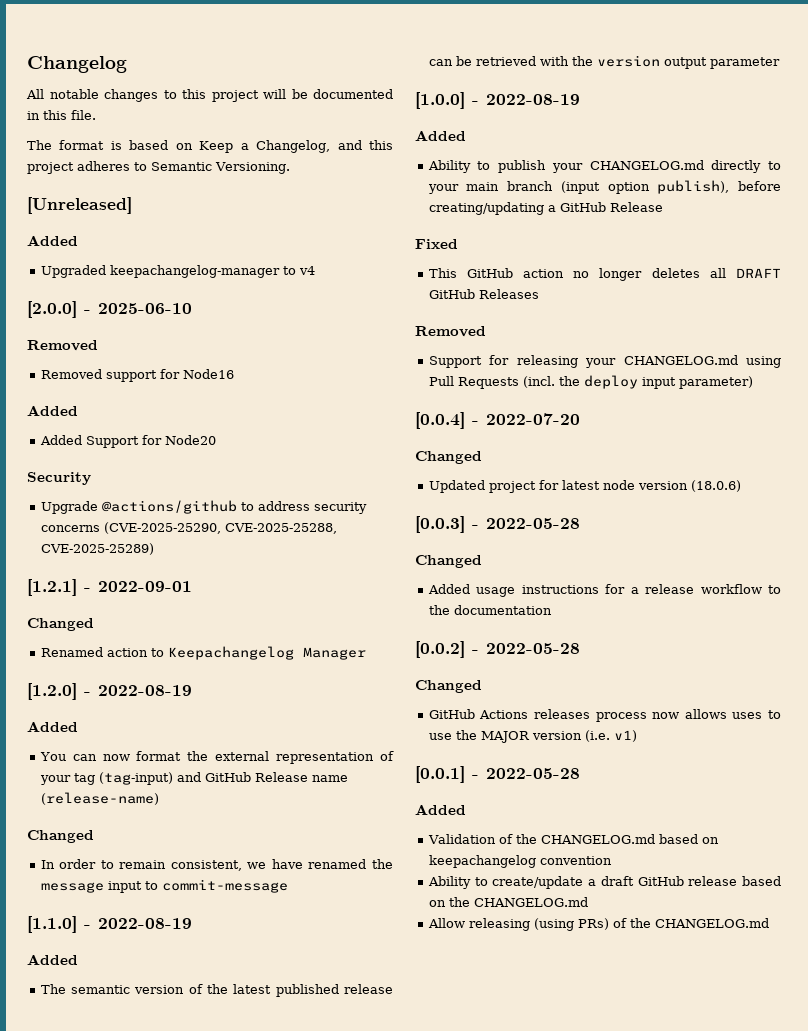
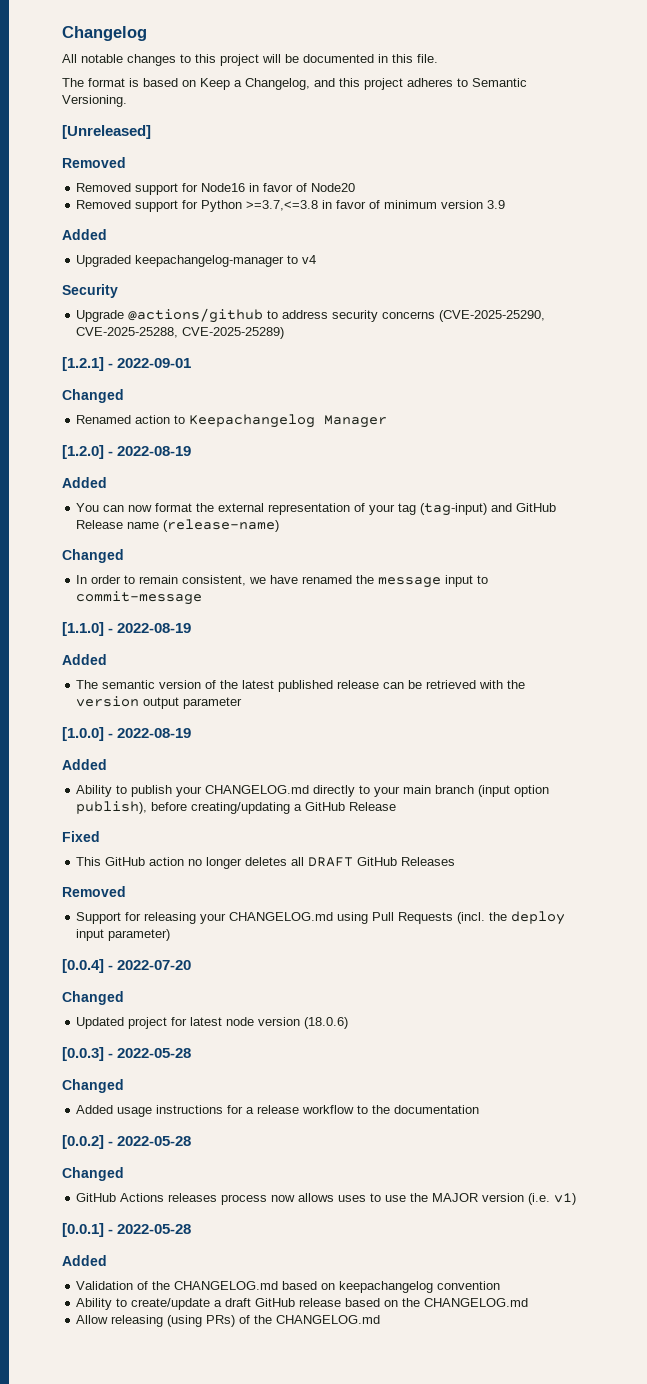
(132, 205) none -> [62,157,126,168] [76,183,356,195] [76,200,506,212] // Removed // Removed support for Node16 in favor of Node20 // Removed support for Python >=3.7,<=3.8 in favor of minimum version 3.9
[27,301,192,318] [27,340,98,351] [40,369,234,382] [27,405,78,416] [39,435,216,448] // [2.0.0] - 2025-06-10 // Removed // Removed support for Node16 // Added // Added Support for Node20 -> (317, 259) none

